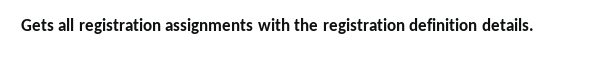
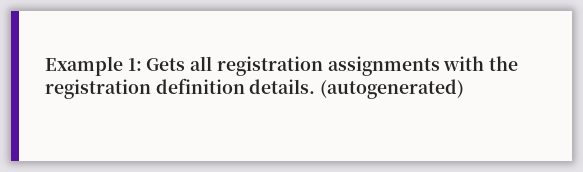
(21, 25) none -> [45,56,142,76] Example 1:
(534, 24) none -> [320,79,465,99] (autogenerated)

